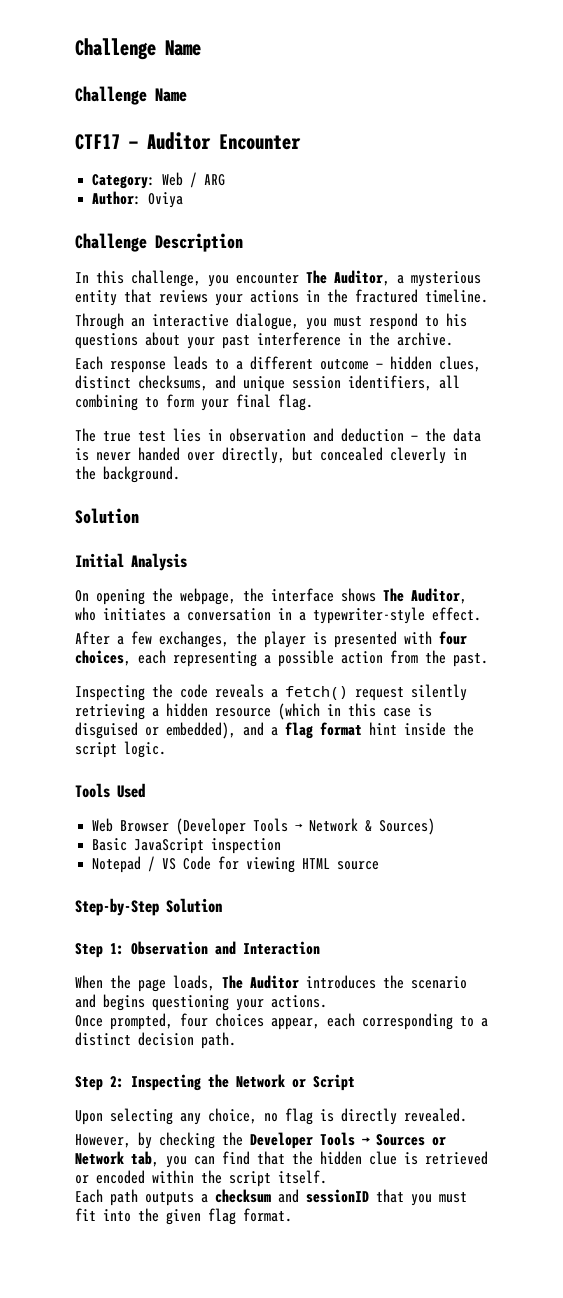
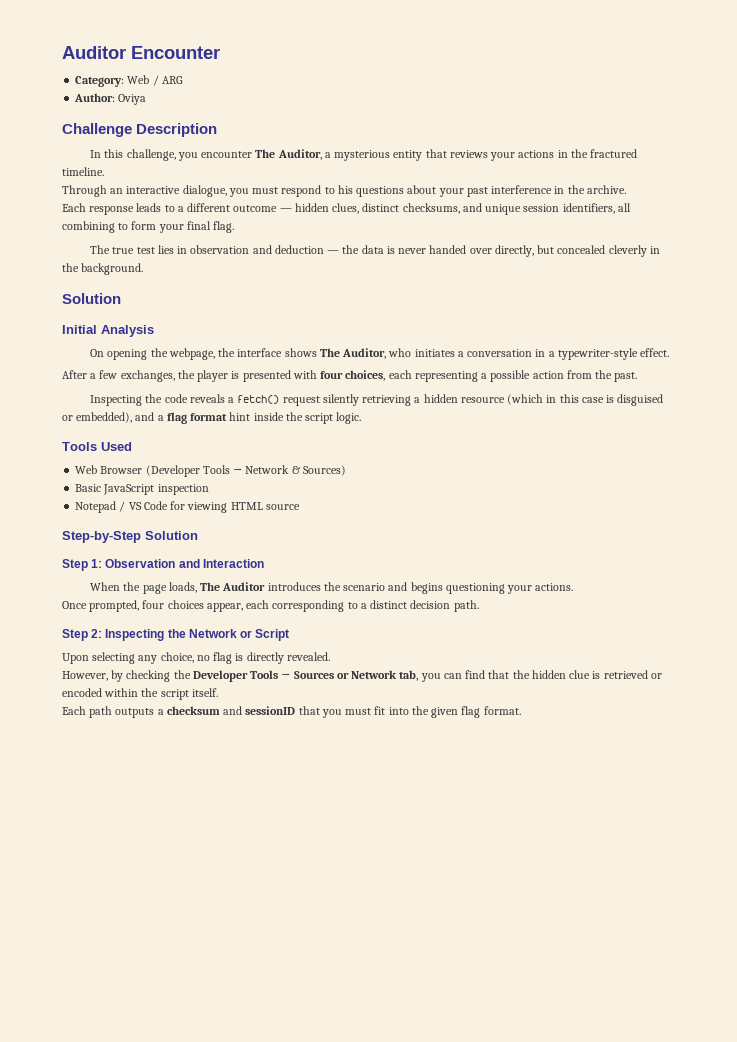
[75,38,201,60] [75,86,187,105] [75,134,138,150] Challenge Name // Challenge Name // CTF17 — -> (62, 52) none

